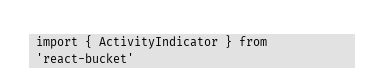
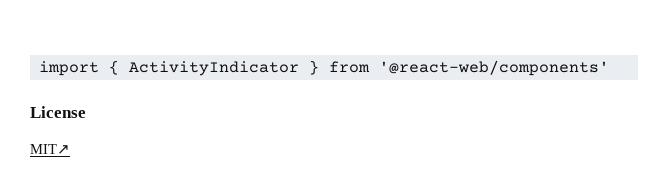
[35,53,134,64] 'react-bucket' -> [378,60,609,76] [30,106,86,118] [30,144,70,154] '@react-web/components' // License // MIT↗

